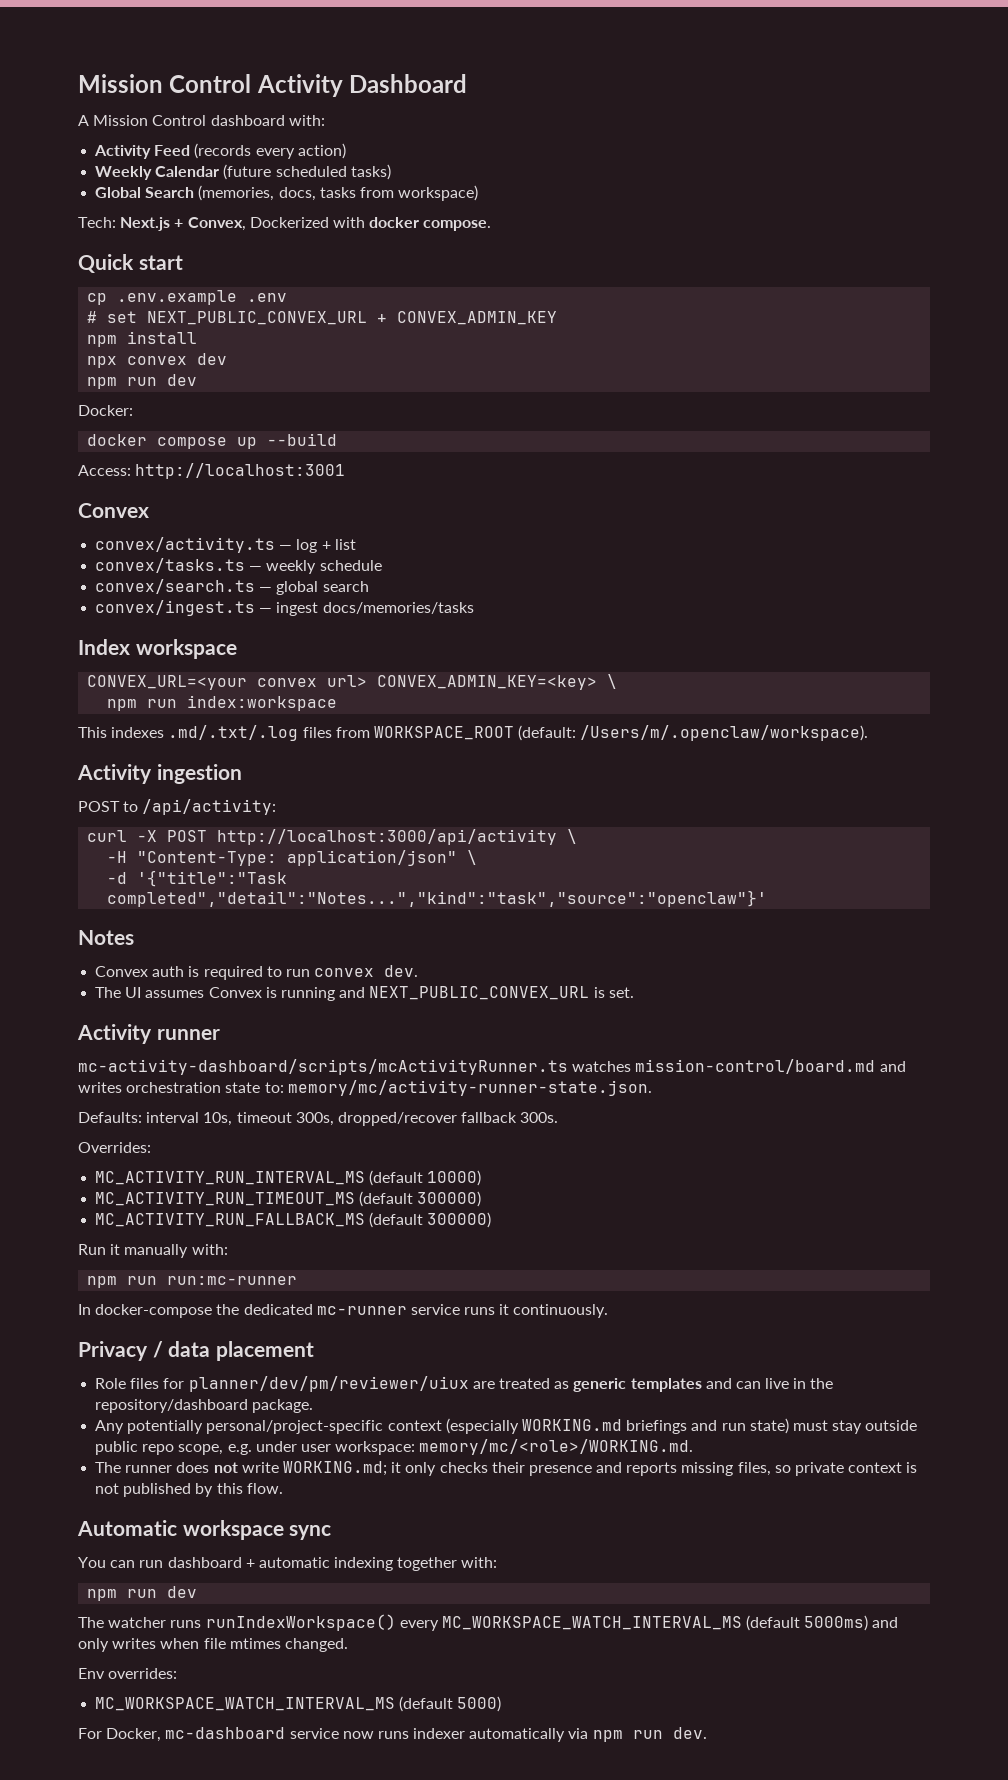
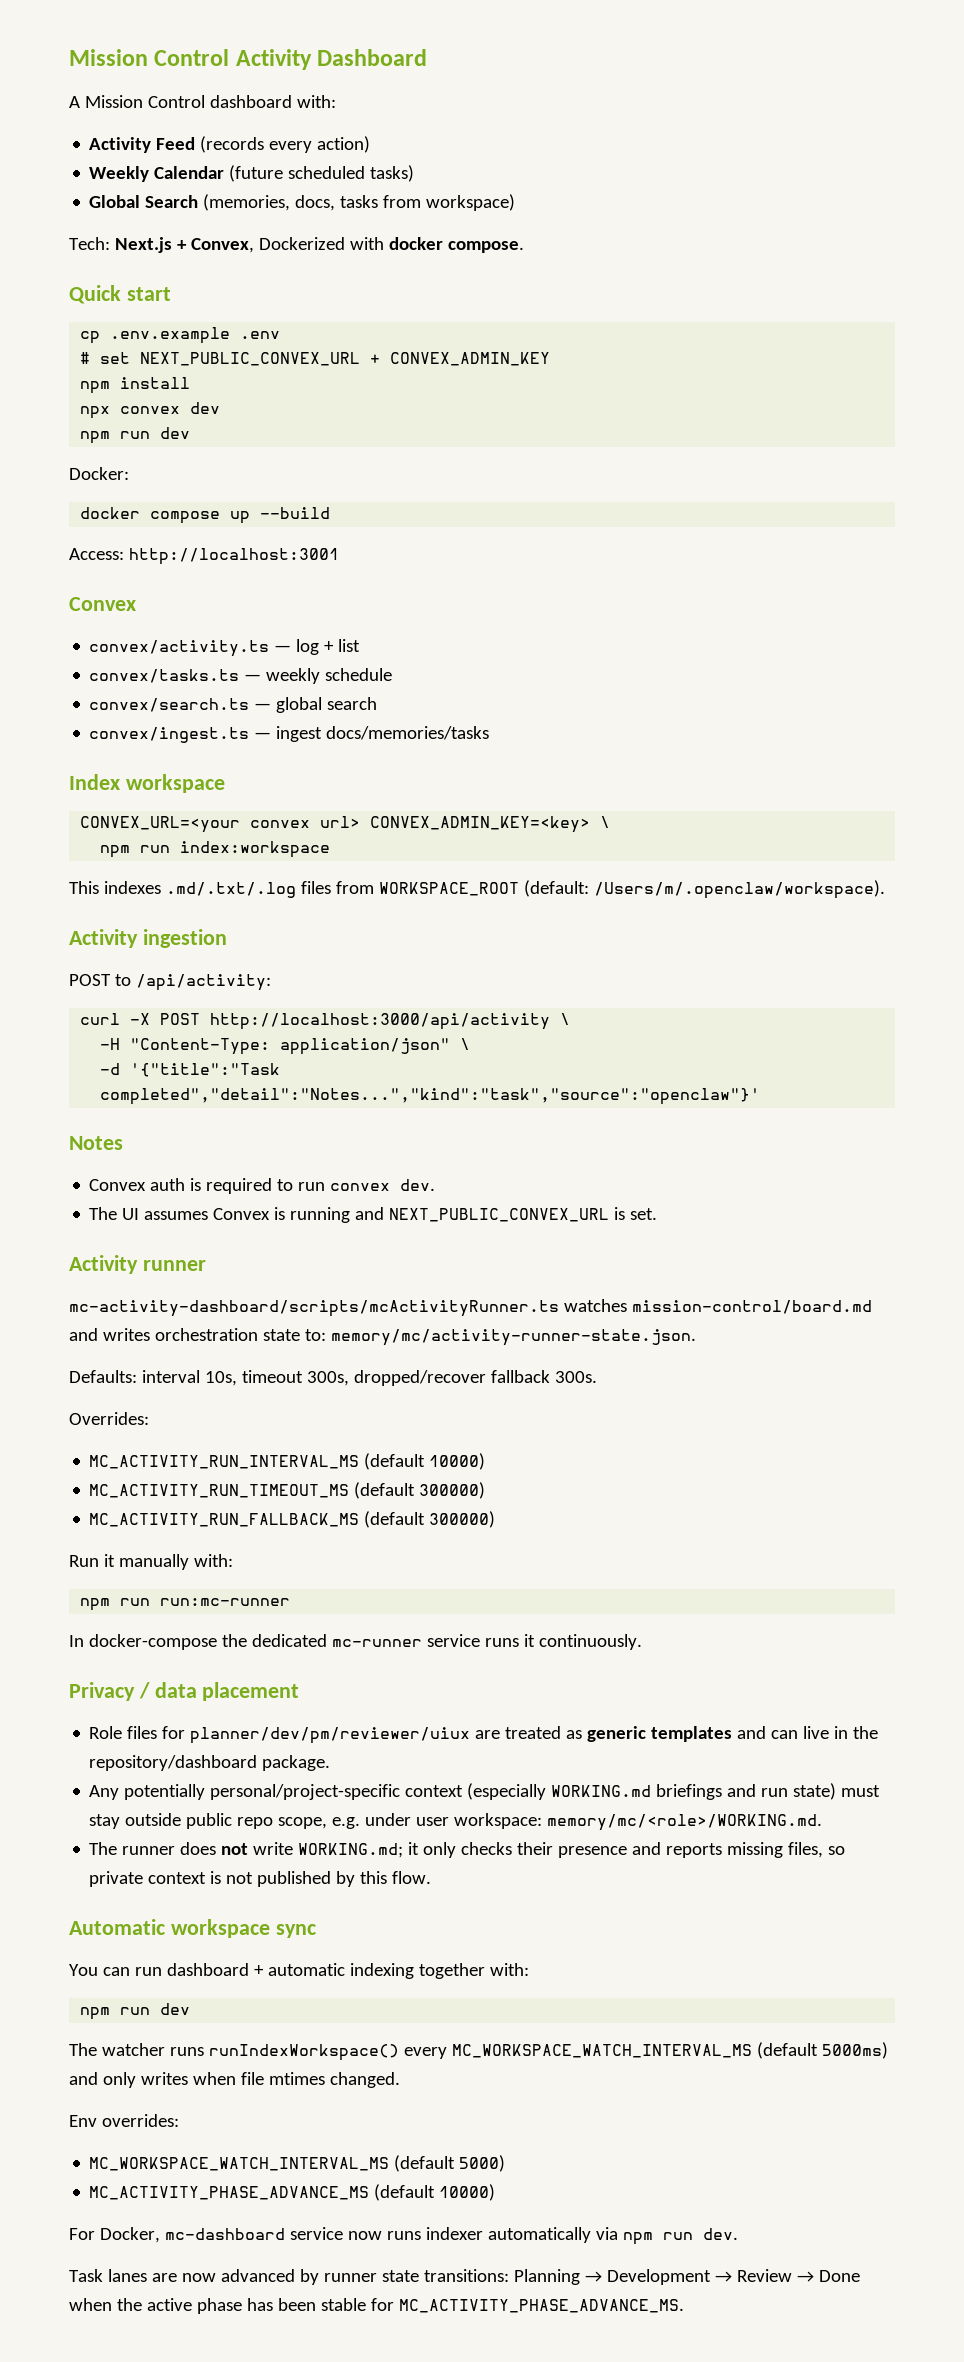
(502, 1704) none -> [89,2184,496,2201] // MC_ACTIVITY_PHASE_ADVANCE_MS (default 10000)
(707, 1733) none -> [69,2269,860,2285] [69,2298,684,2314] // Task lanes are now advanced by runner state transitions: Planning → Development → Review → Done when the active phase has been stable for MC_ACTIVITY_PHASE_ADVANCE_MS.

